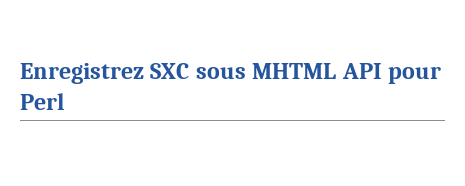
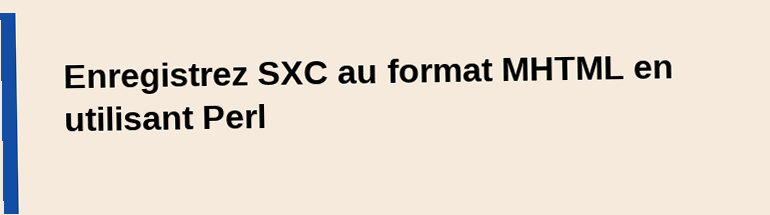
[195,63,442,84] sous MHTML API pour -> [337,56,674,84] [63,105,194,132] au format MHTML en utilisant

